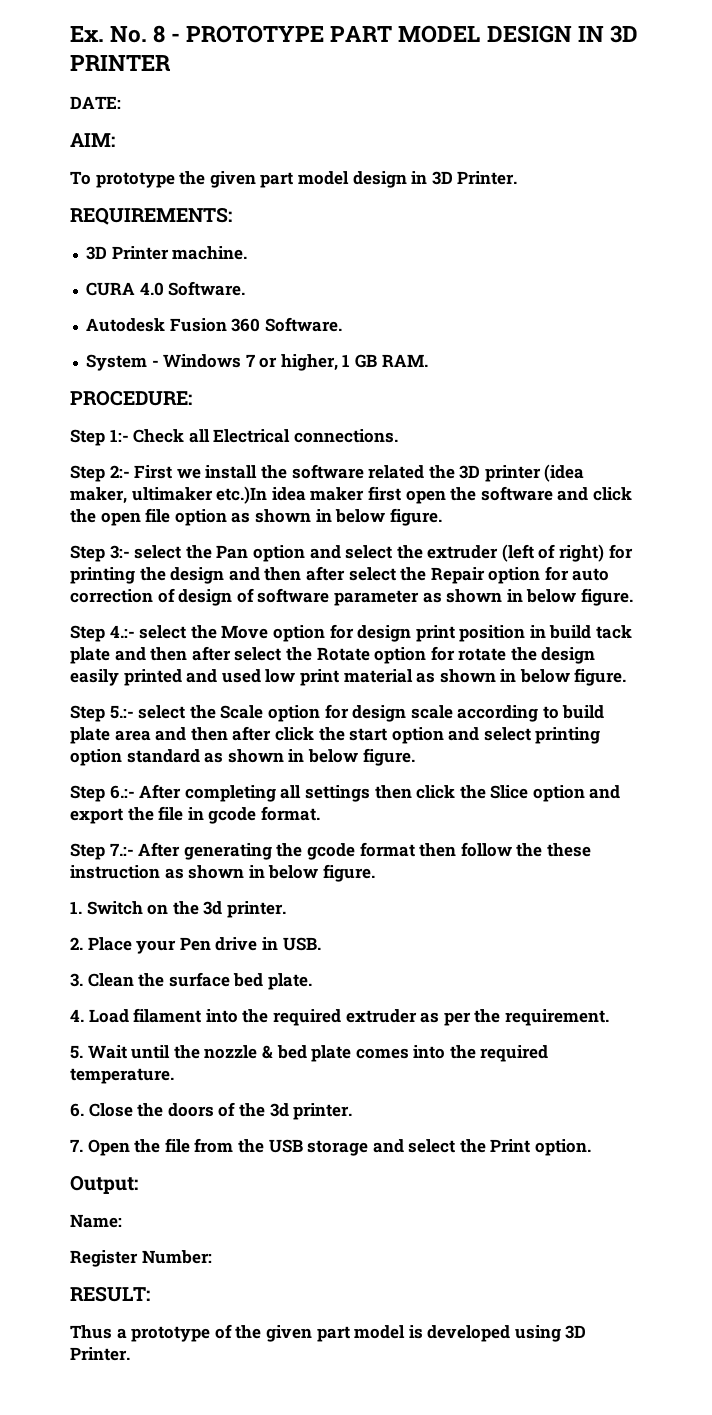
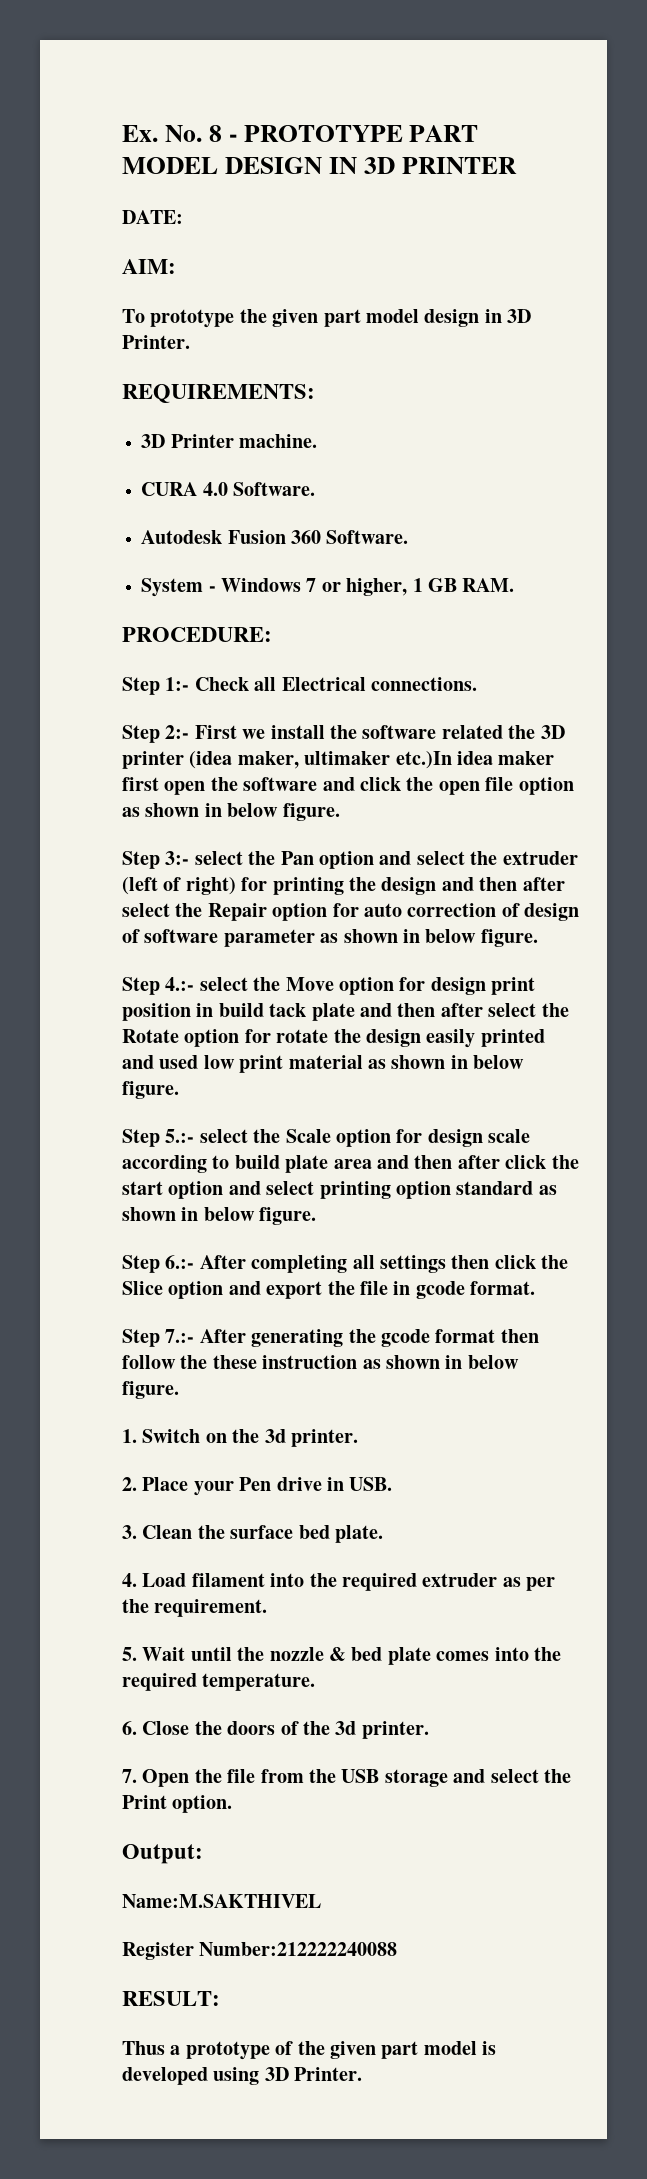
[70,1214,122,1228] Name: -> [122,1894,321,1908] Name:M.SAKTHIVEL
[141,1250,212,1264] Number: -> [199,1942,398,1956] Number:212222240088

